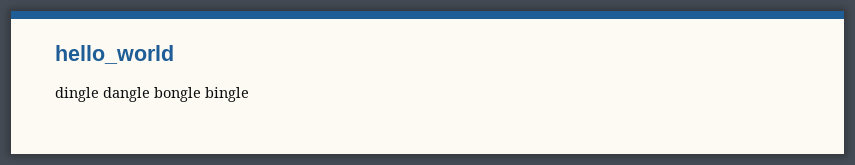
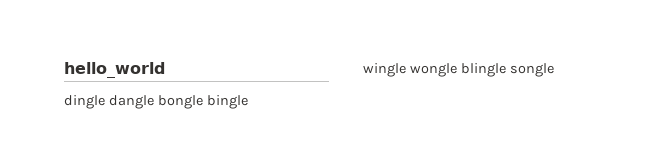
(249, 94) none -> [363,63,554,77] // wingle wongle blingle songle

